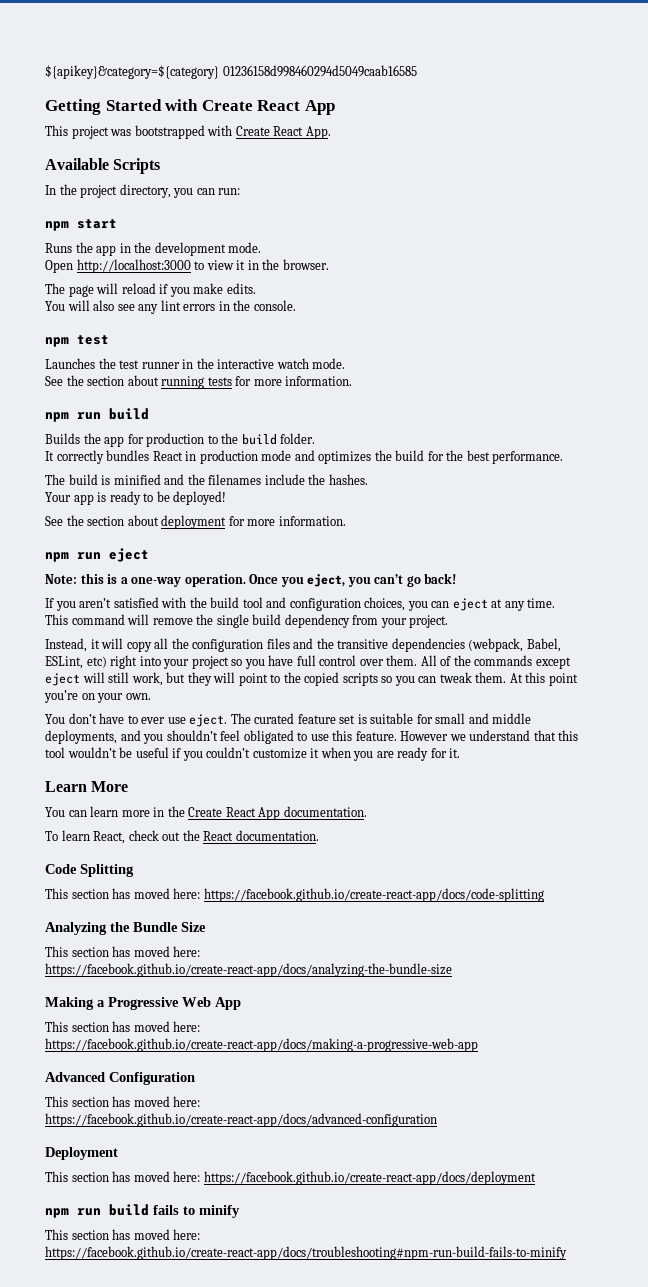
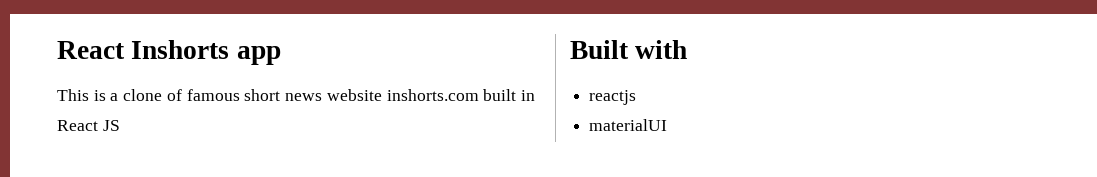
[45,65,417,79] [45,99,335,115] [45,125,331,139] [45,158,161,174] [45,184,241,198] [45,219,117,231] [45,242,262,256] [45,259,329,273] [45,283,256,297] [45,300,296,314] [45,335,109,347] [45,358,346,369] [45,375,353,389] [45,408,149,422] [45,433,316,447] [45,450,564,464] [45,474,368,485] [45,491,227,505] [45,515,346,529] [45,548,149,562] [45,573,457,587] [45,597,556,611] [45,614,449,628] [45,638,561,652] [45,655,571,669] [45,672,578,686] [44,690,151,703] [45,713,532,727] [45,730,579,744] [45,747,461,761] [45,781,129,792] [45,806,367,820] [45,830,319,844] [45,864,134,877] [45,888,544,902] [45,922,206,935] [45,946,201,957] [45,963,452,977] [45,997,241,1010] [45,1021,201,1032] [45,1038,478,1052] [45,1072,195,1085] [45,1096,201,1107] [45,1113,437,1127] [45,1147,118,1160] [45,1171,536,1185] [45,1204,240,1218] [45,1229,201,1240] [45,1246,567,1260] ${apikey}&category=${category} 01236158d998460294d5049caab16585 // Getting Started with Create React App // This project was bootstrapped with Create React App. // Available Scripts // In the project directory, you can run: // npm start // Runs the app in the development mode. // Open http://localhost:3000 to view it in the browser. // The page will reload if you make edits. // You will also see any lint errors in the console. // npm test // Launches the test runner in the interactive watch mode. // See the section about running tests for more information. // npm run build // Builds the app for production to the build folder. // It correctly bundles React in production mode and optimizes the build for the best performance. // The build is minified and the filenames include the hashes. // Your app is ready to be deployed! // See the section about deployment for more information. // npm run eject // Note: this is a one-way operation. Once you eject, you can’t go back! // If you aren’t satisfied with the build tool and configuration choices, you can eject at any time. This command will remove the single build dependency from your project. // Instead, it will copy all the configuration files and the transitive dependencies (webpack, Babel, ESLint, etc) right into your project so you have full control over them. All of the commands except eject will still work, but they will point to the copied scripts so you can tweak them. At this point you’re on your own. // You don’t have to ever use eject. The curated feature set is suitable for small and middle deployments, and you shouldn’t feel obligated to use this feature. However we understand that this tool wouldn’t be useful if you couldn’t customize it when you are ready for it. // Learn More // You can learn more in the Create React App documentation. // To learn React, check out the React documentation. // Code Splitting // This section has moved here: https://facebook.github.io/create-react-app/docs/code-splitting // Analyzing the Bundle Size // This section has moved here: https://facebook.github.io/create-react-app/docs/analyzing-the-bundle-size // Making a Progressive Web App // This section has moved here: https://facebook.github.io/create-react-app/docs/making-a-progressive-web-app // Advanced Configuration // This section has moved here: https://facebook.github.io/create-react-app/docs/advanced-configuration // Deployment // This section has moved here: https://facebook.github.io/create-react-app/docs/deployment // npm run build fails to minify // This section has moved here: https://facebook.github.io/create-react-app/docs/troubleshooting#npm-run-build-fails-to-minify -> [57,40,281,65] [57,89,535,101] [57,120,120,131] [570,40,688,59] [589,90,637,105] [589,119,668,131] React Inshorts app // This is a clone of famous short news website inshorts.com built in React JS // Built with // reactjs // materialUI

